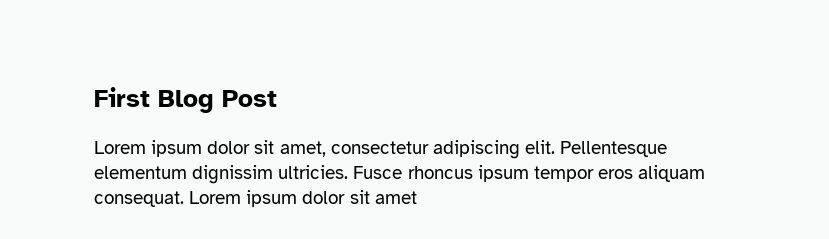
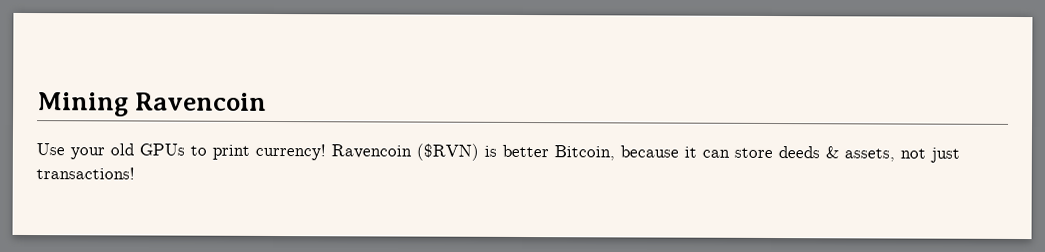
[94,87,277,113] [94,140,668,159] [94,165,706,184] [94,190,417,207] First Blog Post // Lorem ipsum dolor sit amet, consectetur adipiscing elit. Pellentesque elementum dignissim ultricies. Fusce rhoncus ipsum tempor eros aliquam consequat. Lorem ipsum dolor sit amet -> [37,92,268,117] [36,143,960,163] [36,167,135,180] Mining Ravencoin // Use your old GPUs to print currency! Ravencoin ($RVN) is better Bitcoin, because it can store deeds & assets, not just transactions!

